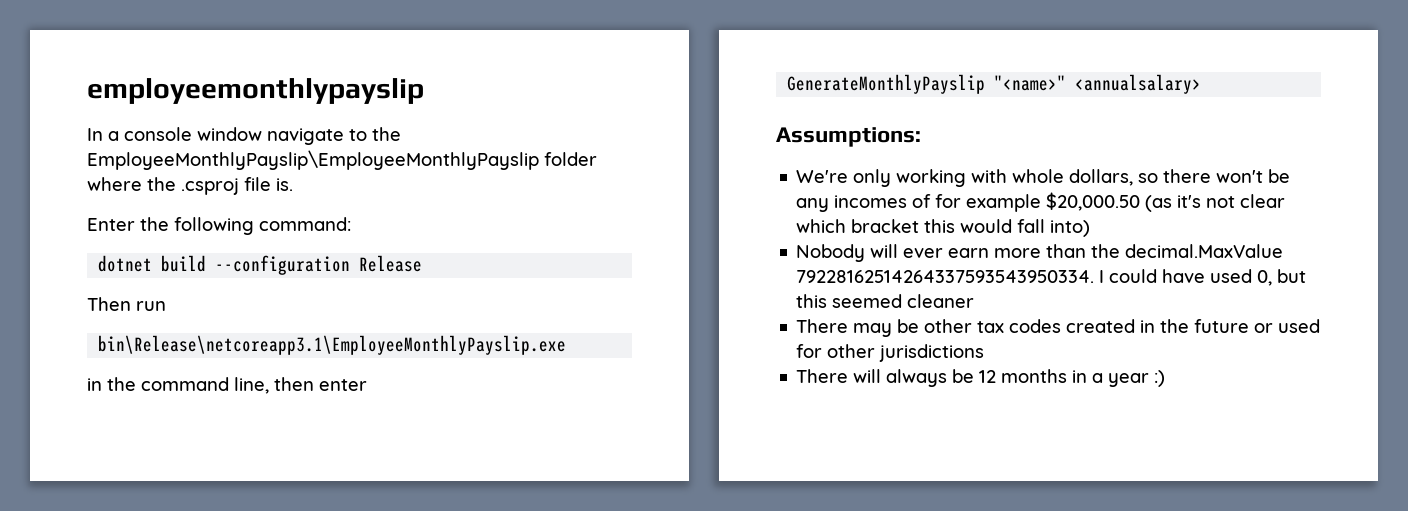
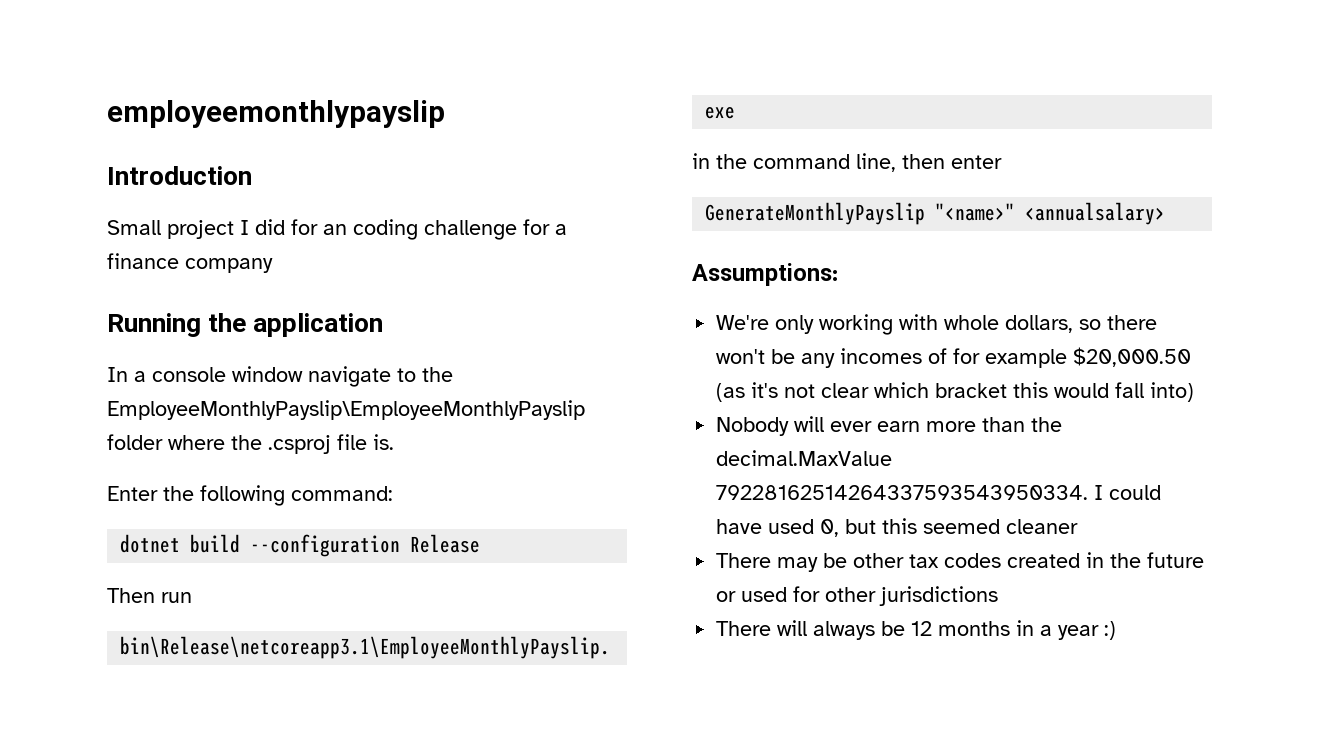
(424, 91) none -> [107,166,252,185] [107,219,567,240] [107,253,273,273] [107,313,384,337] // Introduction // Small project I did for an coding challenge for a finance company // Running the application

